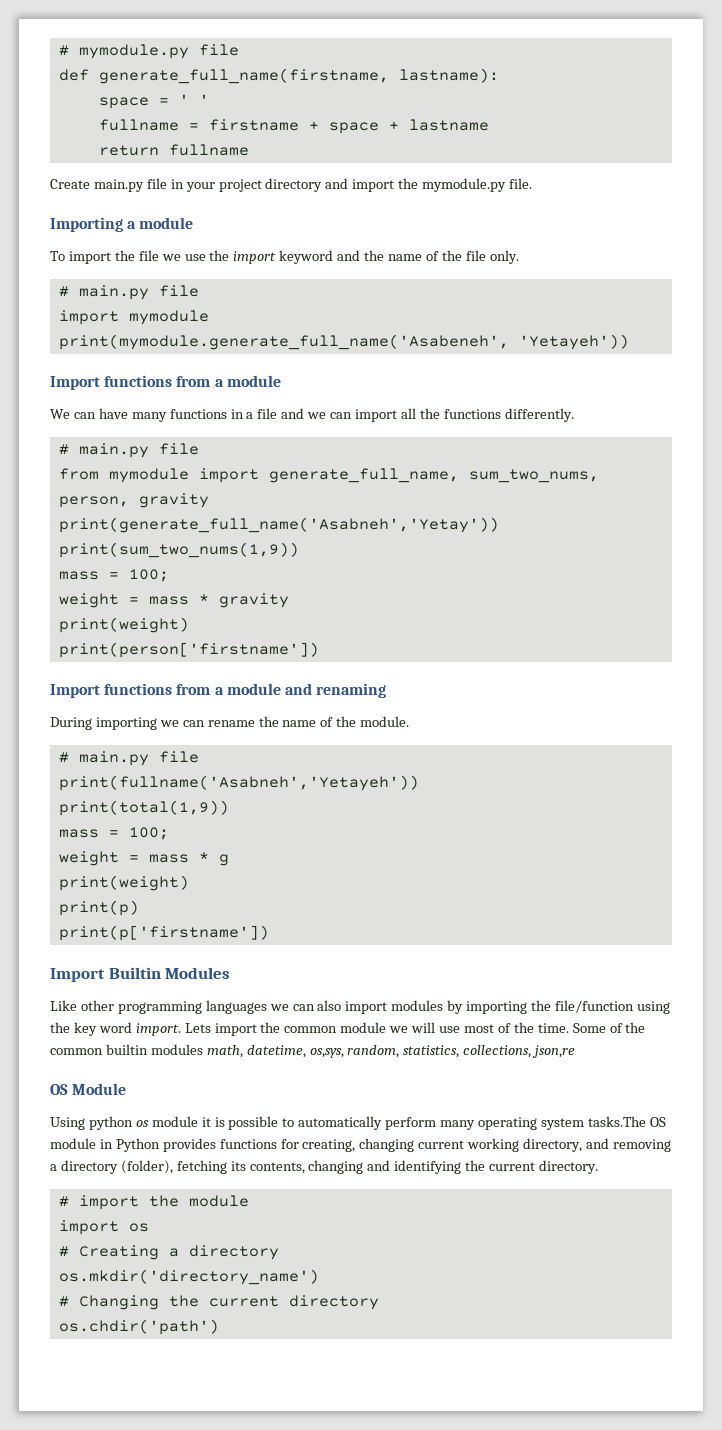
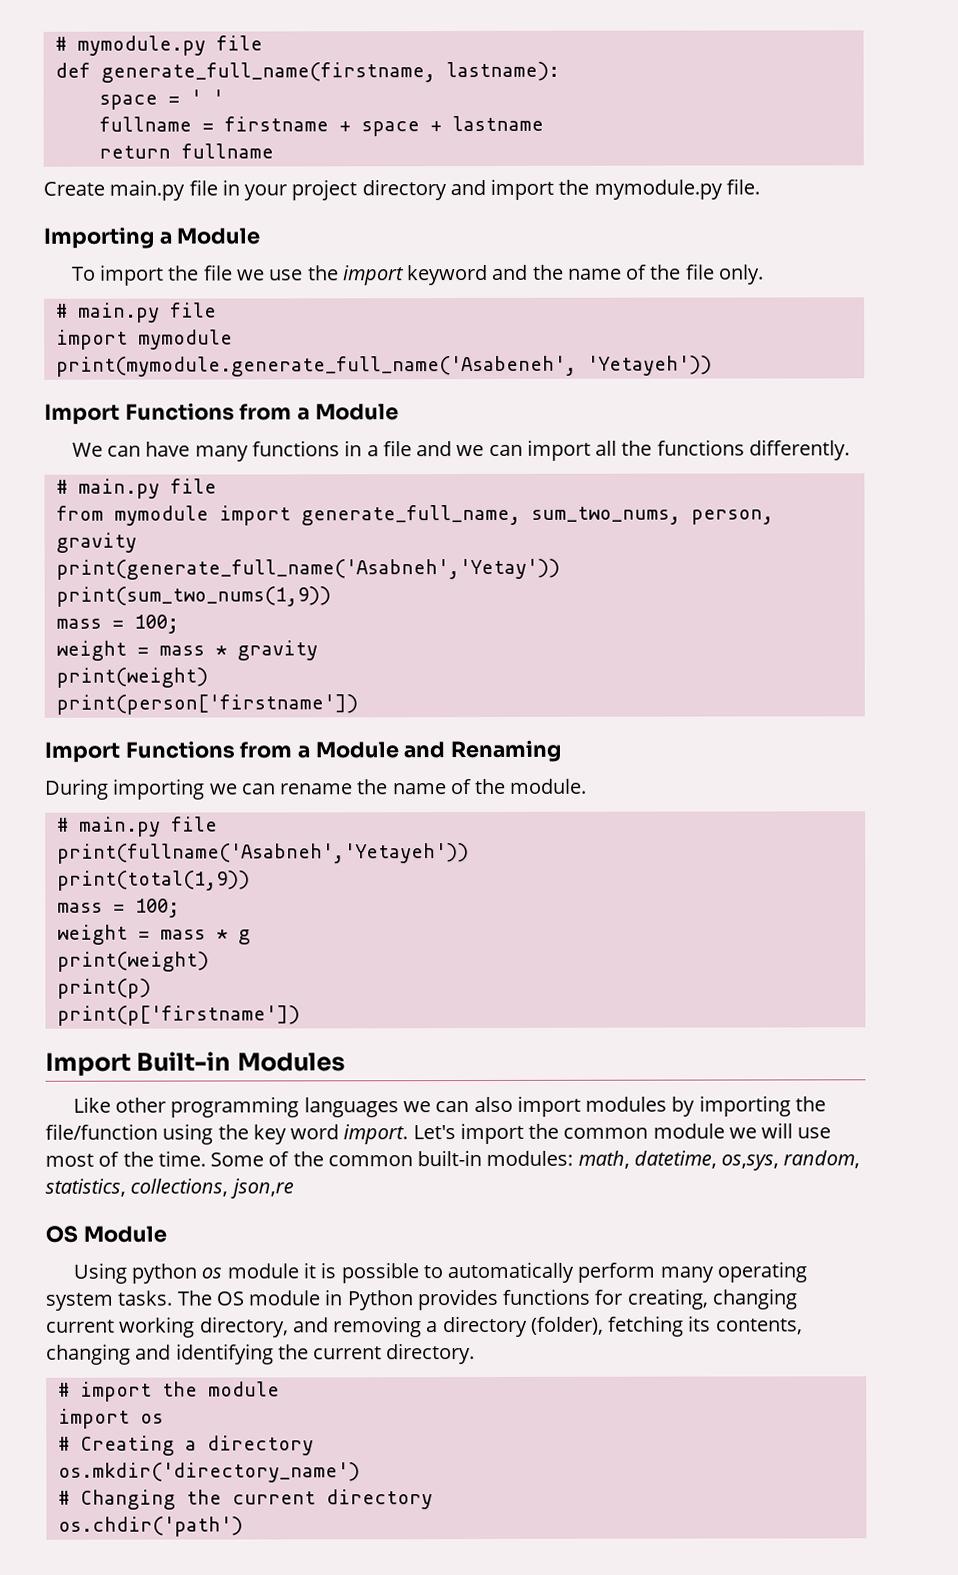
[139,217,194,229] module -> [176,227,261,245] Module
[104,375,281,387] functions from a module -> [124,402,399,421] Functions from a Module
[104,683,387,698] functions from a module and renaming -> [124,739,562,763] Functions from a Module and Renaming
[108,967,161,979] Builtin -> [136,1051,232,1072] Built-in
[184,1023,211,1033] Lets -> [412,1125,456,1140] Let's
[105,1044,203,1055] builtin modules -> [417,1149,574,1167] built-in modules:
[587,1116,646,1127] tasks.The -> [117,1290,212,1306] tasks. The

